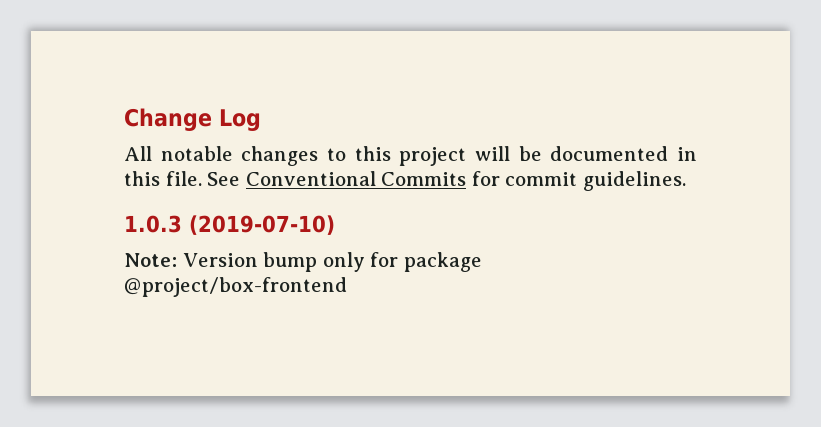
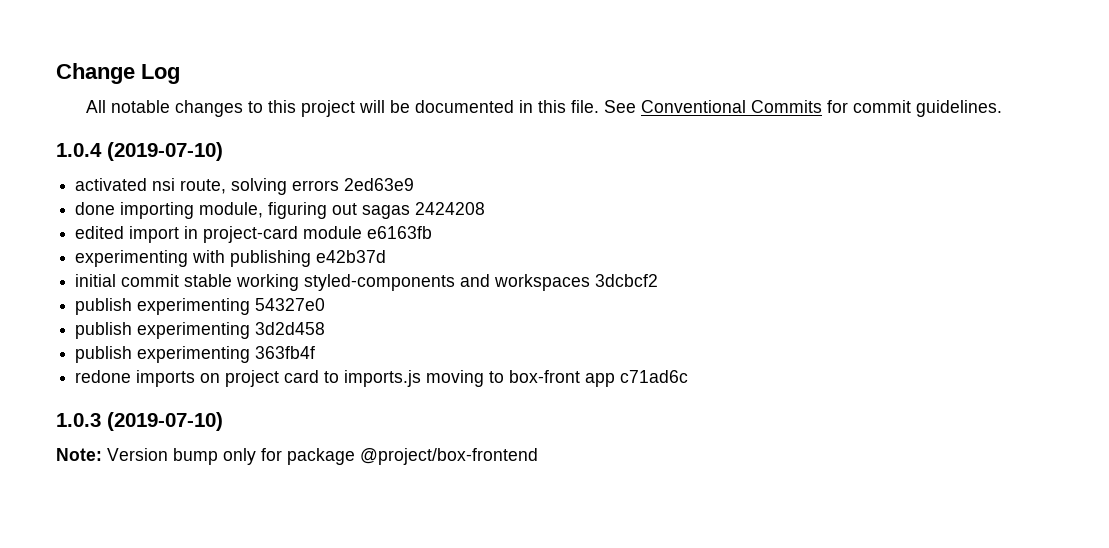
(686, 181) none -> [56,142,223,161] [75,178,415,195] [75,202,486,219] [75,226,433,243] [75,250,387,267] [75,274,659,291] [75,298,326,315] [75,322,326,339] [75,346,316,363] [75,370,689,387] // 1.0.4 (2019-07-10) // activated nsi route, solving errors 2ed63e9 // done importing module, figuring out sagas 2424208 // edited import in project-card module e6163fb // experimenting with publishing e42b37d // initial commit stable working styled-components and workspaces 3dcbcf2 // publish experimenting 54327e0 // publish experimenting 3d2d458 // publish experimenting 363fb4f // redone imports on project card to imports.js moving to box-front app c71ad6c

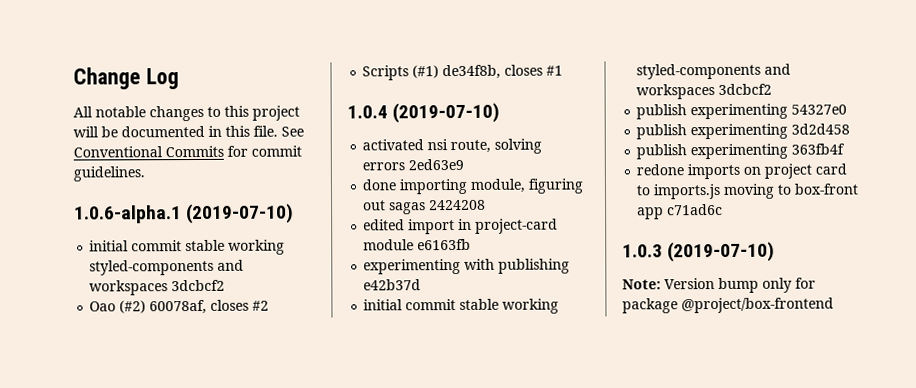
(1003, 108) none -> [74,203,295,225] [89,239,286,255] [89,259,245,276] [89,279,226,296] [89,299,270,315] [362,64,564,81] // 1.0.6-alpha.1 (2019-07-10) // initial commit stable working styled-components and workspaces 3dcbcf2 // Oao (#2) 60078af, closes #2 // Scripts (#1) de34f8b, closes #1

